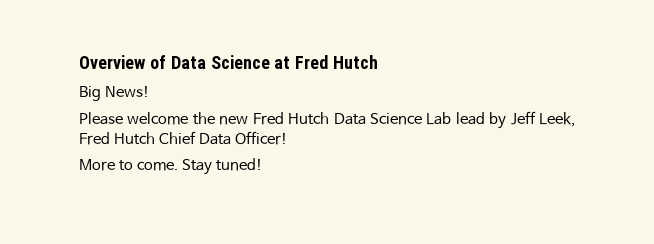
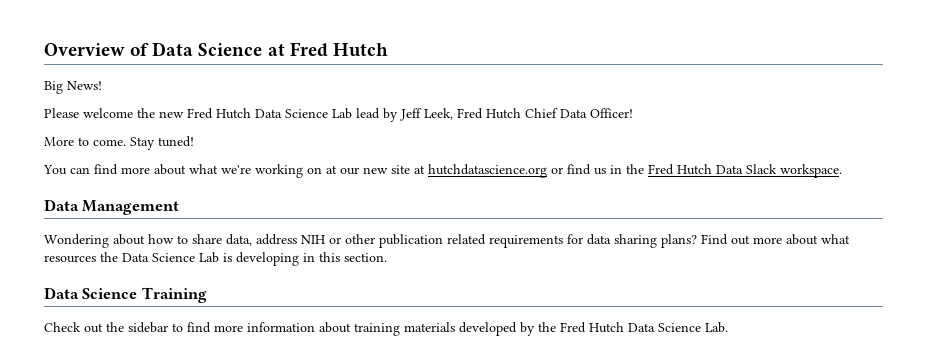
(263, 164) none -> [43,164,842,178] [44,199,180,215] [44,234,850,248] [44,252,387,266] [44,287,207,303] [44,322,728,336] // You can find more about what we're working on at our new site at hutchdatascience.org or find us in the Fred Hutch Data Slack workspace. // Data Management // Wondering about how to share data, address NIH or other publication related requirements for data sharing plans? Find out more about what resources the Data Science Lab is developing in this section. // Data Science Training // Check out the sidebar to find more information about training materials developed by the Fred Hutch Data Science Lab.

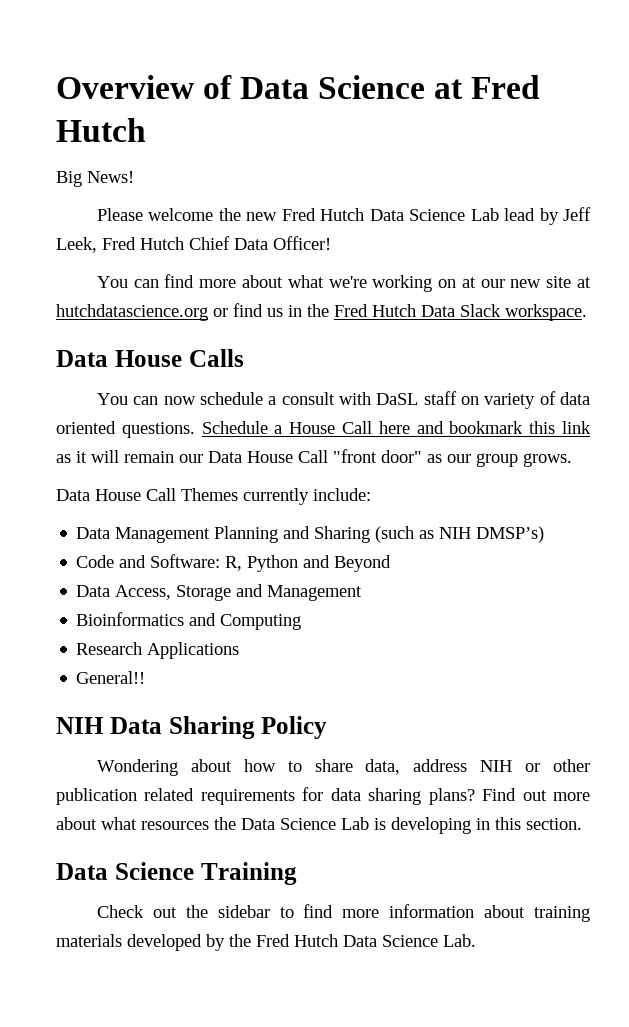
[44,136,194,150] // More to come. Stay tuned! -> (331, 243) none
[82,200,180,215] Management -> [114,349,244,367] [96,391,591,409] [56,421,592,438] [56,449,572,467] [56,488,371,505] [76,526,545,543] [76,554,392,572] [76,584,363,601] [76,612,302,630] [76,642,240,659] [76,671,146,684] [56,716,328,739] House Calls // You can now schedule a consult with DaSL staff on variety of data oriented questions. Schedule a House Call here and bookmark this link as it will remain our Data House Call "front door" as our group grows. // Data House Call Themes currently include: // Data Management Planning and Sharing (such as NIH DMSP’s) // Code and Software: R, Python and Beyond // Data Access, Storage and Management // Bioinformatics and Computing // Research Applications // General!! // NIH Data Sharing Policy

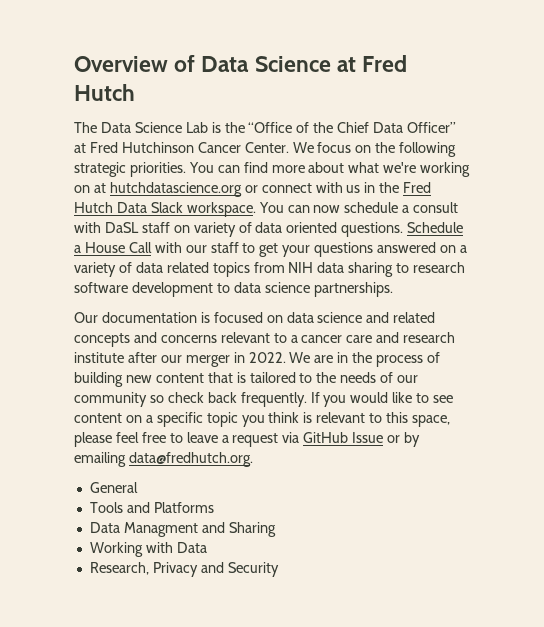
[56,171,134,187] [96,207,592,225] [56,236,331,253] Big News! // Please welcome the new Fred Hutch Data Science Lab lead by Jeff Leek, Fred Hutch Chief Data Officer! // -> [74,122,457,133] [74,142,457,157] [74,162,186,177] The Data Science Lab is the “Office of the Chief Data Officer” at Fred Hutchinson Cancer Center. We focus on the following strategic priorities.
[480,276,591,288] [56,303,263,321] our new site at hutchdatascience.org or find -> [109,182,343,197] hutchdatascience.org or connect with
[56,349,244,367] // Data House Calls // -> (256, 209) none
[378,421,592,434] [56,449,572,467] [56,488,371,505] [76,526,545,543] [76,554,392,572] [76,584,363,601] [76,612,302,630] [76,642,240,659] [76,671,146,684] [56,716,328,739] [96,759,590,776] [56,787,591,805] [56,817,582,834] [56,862,297,885] [96,904,590,922] [56,934,476,951] here and bookmark this link as it will remain our Data House Call "front door" as our group grows. // Data House Call Themes currently include: // Data Management Planning and Sharing (such as NIH DMSP’s) // Code and Software: R, Python and Beyond // Data Access, Storage and Management // Bioinformatics and Computing // Research Applications // General!! // NIH Data Sharing Policy // Wondering about how to share data, address NIH or other publication related requirements for data sharing plans? Find out more about what resources the Data Science Lab is developing in this section. // Data Science Training // Check out the sidebar to find more information about training materials developed by the Fred Hutch Data Science Lab. -> [154,242,467,257] [74,262,466,277] [74,282,393,297] [74,312,436,323] [74,332,456,347] [74,352,441,367] [74,372,419,387] [74,392,454,407] [74,412,451,427] [74,432,421,447] [74,452,253,467] [89,482,138,493] [89,502,214,513] [89,522,276,537] [89,542,207,557] [89,562,279,577] with our staff to get your questions answered on a variety of data related topics from NIH data sharing to research software development to data science partnerships. // Our documentation is focused on data science and related concepts and concerns relevant to a cancer care and research institute after our merger in 2022. We are in the process of building new content that is tailored to the needs of our community so check back frequently. If you would like to see content on a specific topic you think is relevant to this space, please feel free to leave a request via GitHub Issue or by emailing data@fredhutch.org. // General // Tools and Platforms // Data Managment and Sharing // Working with Data // Research, Privacy and Security

